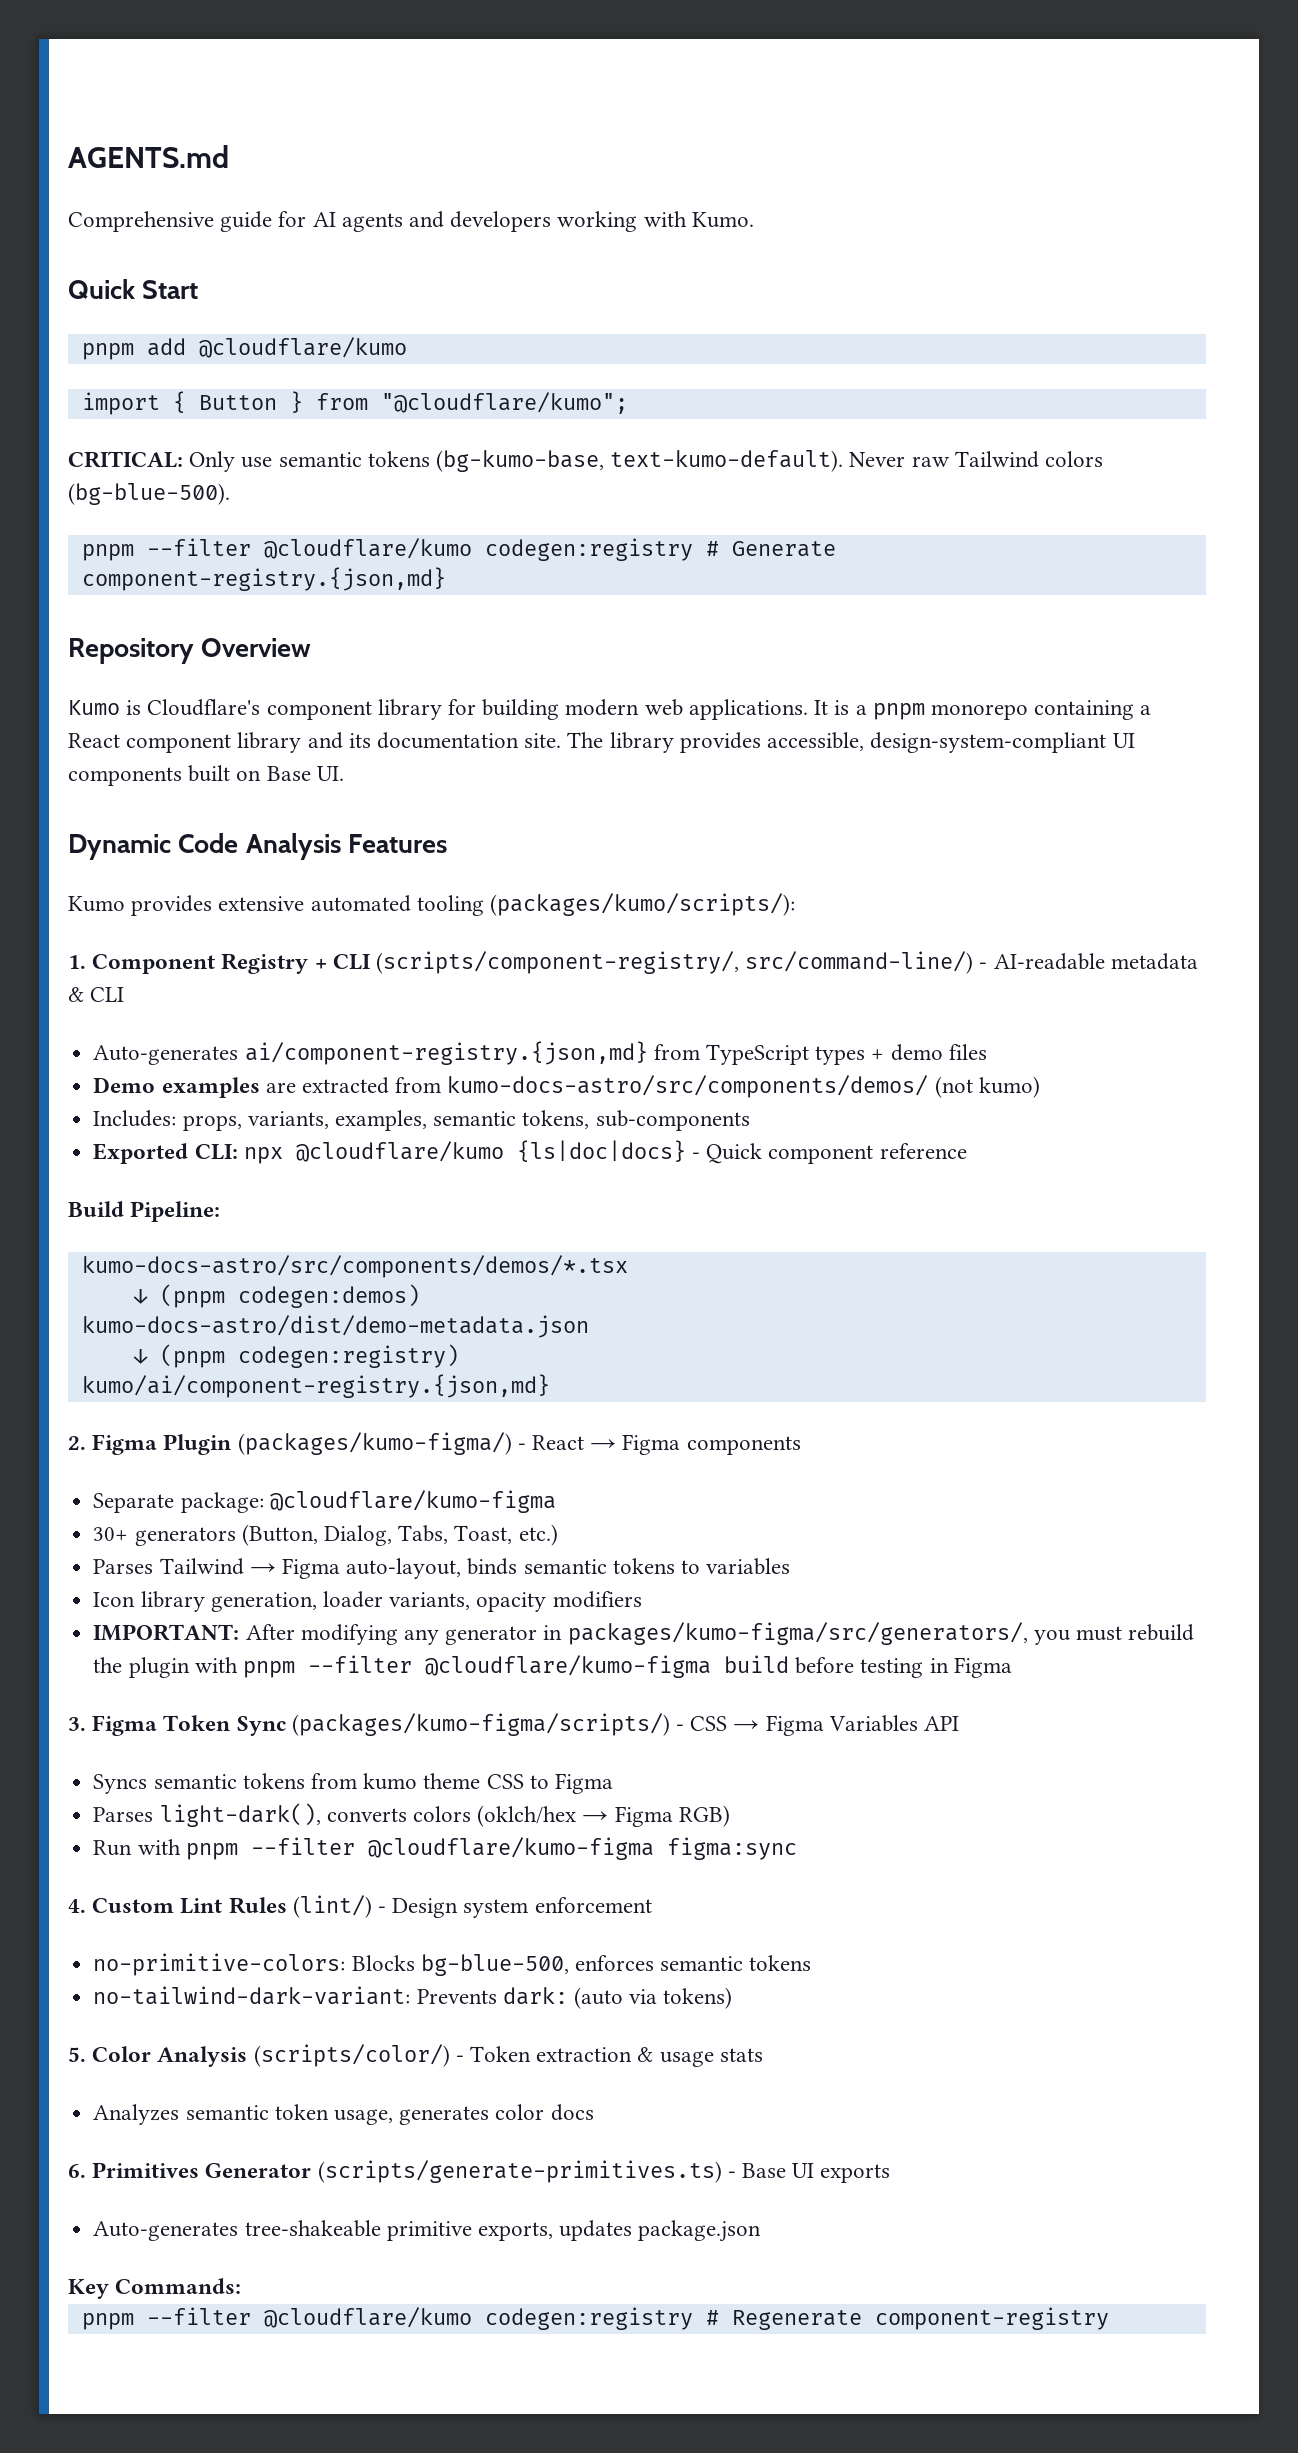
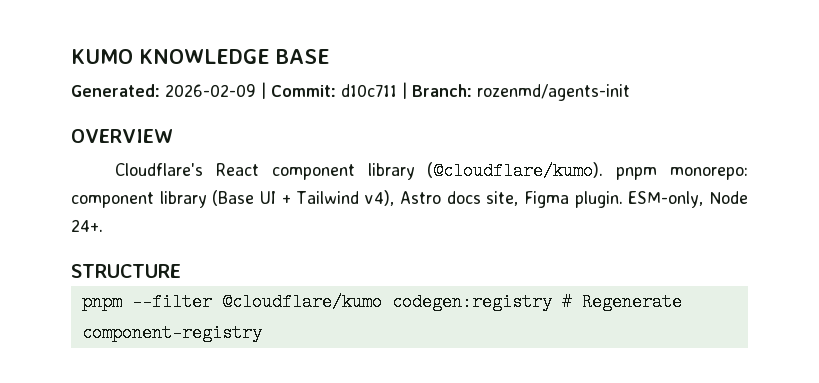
[68,145,229,168] [68,211,754,232] [68,279,199,299] [81,337,407,360] [81,391,628,415] [68,450,1104,472] [68,483,230,505] [81,538,836,561] [81,567,446,591] [68,638,312,664] [68,699,1152,720] [68,732,1135,753] [68,765,344,786] [68,833,447,860] [68,893,796,916] [68,951,1198,974] [68,987,125,1002] [93,1041,987,1065] [93,1075,1040,1098] [93,1110,750,1131] [93,1140,967,1164] [68,1201,221,1222] [81,1255,628,1278] [132,1284,420,1308] [81,1315,589,1338] [132,1344,459,1368] [81,1374,550,1398] [68,1432,801,1455] [93,1490,556,1513] [93,1524,558,1546] [93,1558,791,1579] [93,1591,642,1612] [93,1622,1195,1645] [93,1655,1012,1678] [68,1713,960,1736] [93,1773,613,1794] [93,1803,730,1827] [93,1837,797,1860] [68,1895,652,1918] [93,1953,812,1976] [93,1986,733,2009] [68,2044,763,2067] [93,2104,594,2125] [68,2160,891,2183] [93,2220,762,2242] [68,2278,242,2299] AGENTS.md // Comprehensive guide for AI agents and developers working with Kumo. // Quick Start // pnpm add @cloudflare/kumo // import { Button } from "@cloudflare/kumo"; // CRITICAL: Only use semantic tokens (bg-kumo-base, text-kumo-default). Never raw Tailwind colors (bg-blue-500). // pnpm --filter @cloudflare/kumo codegen:registry # Generate component-registry.{json,md} // Repository Overview // Kumo is Cloudflare's component library for building modern web applications. It is a pnpm monorepo containing a React component library and its documentation site. The library provides accessible, design-system-compliant UI components built on Base UI. // Dynamic Code Analysis Features // Kumo provides extensive automated tooling (packages/kumo/scripts/): // 1. Component Registry + CLI (scripts/component-registry/, src/command-line/) - AI-readable metadata & CLI // Auto-generates ai/component-registry.{json,md} from TypeScript types + demo files // Demo examples are extracted from kumo-docs-astro/src/components/demos/ (not kumo) // Includes: props, variants, examples, semantic tokens, sub-components // Exported CLI: npx @cloudflare/kumo {ls|doc|docs} - Quick component reference // Build Pipeline: // kumo-docs-astro/src/components/demos/*.tsx // ↓ (pnpm codegen:demos) // kumo-docs-astro/dist/demo-metadata.json // ↓ (pnpm codegen:registry) // kumo/ai/component-registry.{json,md} // 2. Figma Plugin (packages/kumo-figma/) - React → Figma components // Separate package: @cloudflare/kumo-figma // 30+ generators (Button, Dialog, Tabs, Toast, etc.) // Parses Tailwind → Figma auto-layout, binds semantic tokens to variables // Icon library generation, loader variants, opacity modifiers // IMPORTANT: After modifying any generator in packages/kumo-figma/src/generators/, you must rebuild the plugin with pnpm --filter @cloudflare/kumo-figma build before testing in Figma // 3. Figma Token Sync (packages/kumo-figma/scripts/) - CSS → Figma Variables API // Syncs semantic tokens from kumo theme CSS to Figma // Parses light-dark(), converts colors (oklch/hex → Figma RGB) // Run with pnpm --filter @cloudflare/kumo-figma figma:sync // 4. Custom Lint Rules (lint/) - Design system enforcement // no-primitive-colors: Blocks bg-blue-500, enforces semantic tokens // no-tailwind-dark-variant: Prevents dark: (auto via tokens) // 5. Color Analysis (scripts/color/) - Token extraction & usage stats // Analyzes semantic token usage, generates color docs // 6. Primitives Generator (scripts/generate-primitives.ts) - Base UI exports // Auto-generates tree-shakeable primitive exports, updates package.json // Key Commands: -> [71,49,330,64] [71,82,630,101] [71,129,173,143] [115,162,748,180] [71,190,749,208] [71,219,103,232] [71,264,181,278] KUMO KNOWLEDGE BASE // Generated: 2026-02-09 | Commit: d10c711 | Branch: rozenmd/agents-init // OVERVIEW // Cloudflare's React component library (@cloudflare/kumo). pnpm monorepo: component library (Base UI + Tailwind v4), Astro docs site, Figma plugin. ESM-only, Node 24+. // STRUCTURE

